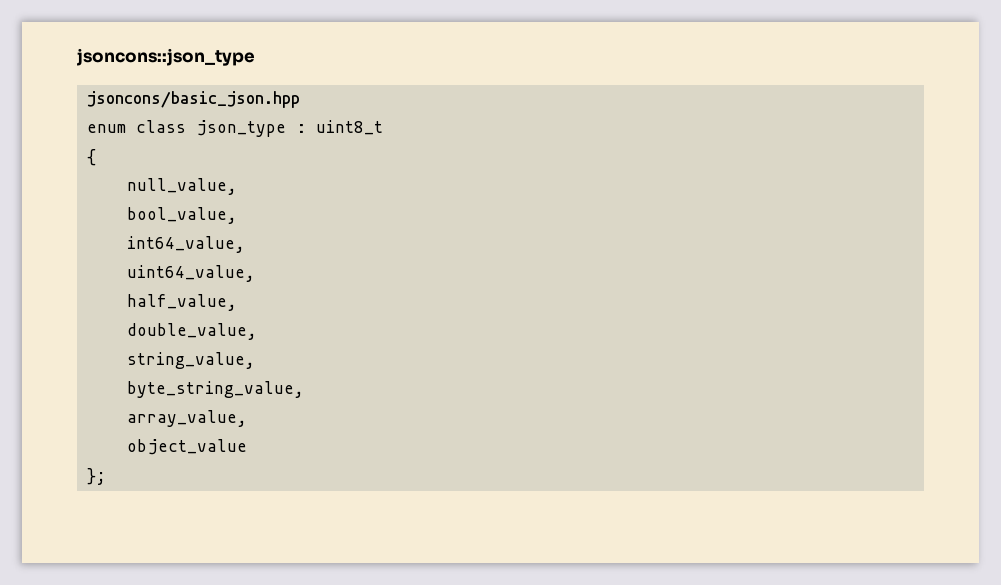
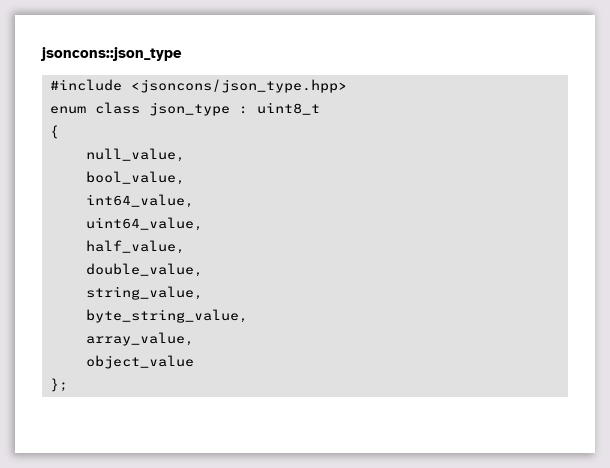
[86,91,300,108] jsoncons/basic_json.hpp -> [49,79,347,93] #include <jsoncons/json_type.hpp>

